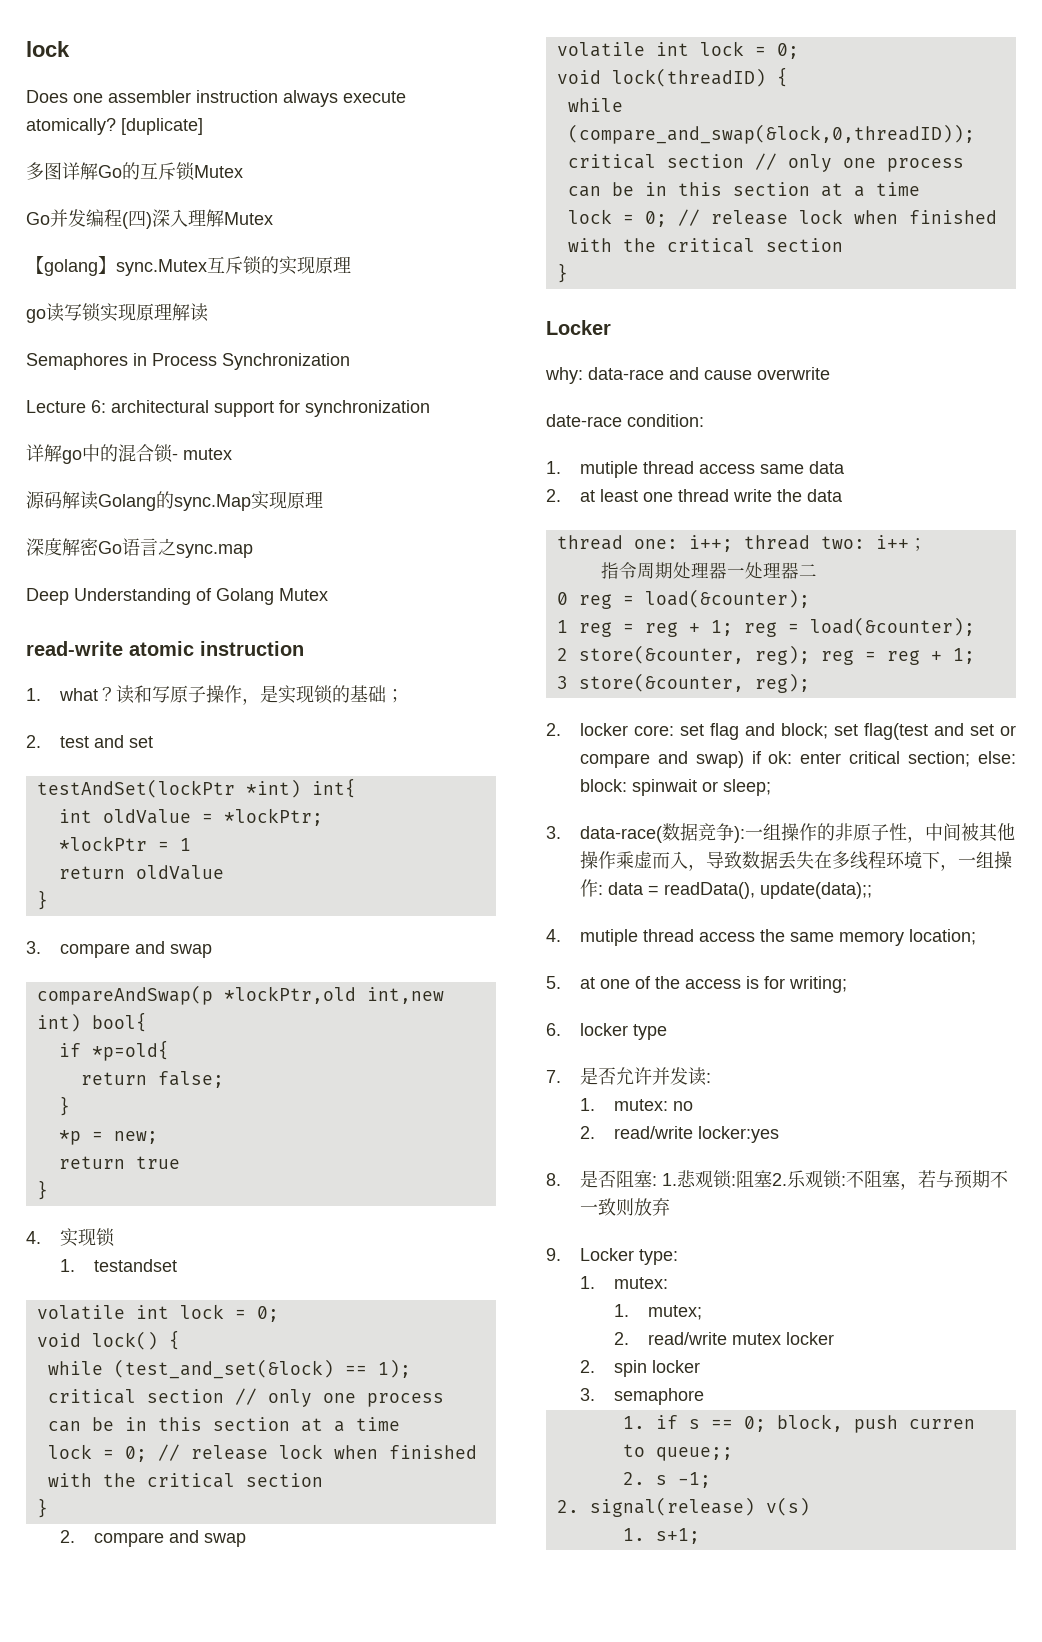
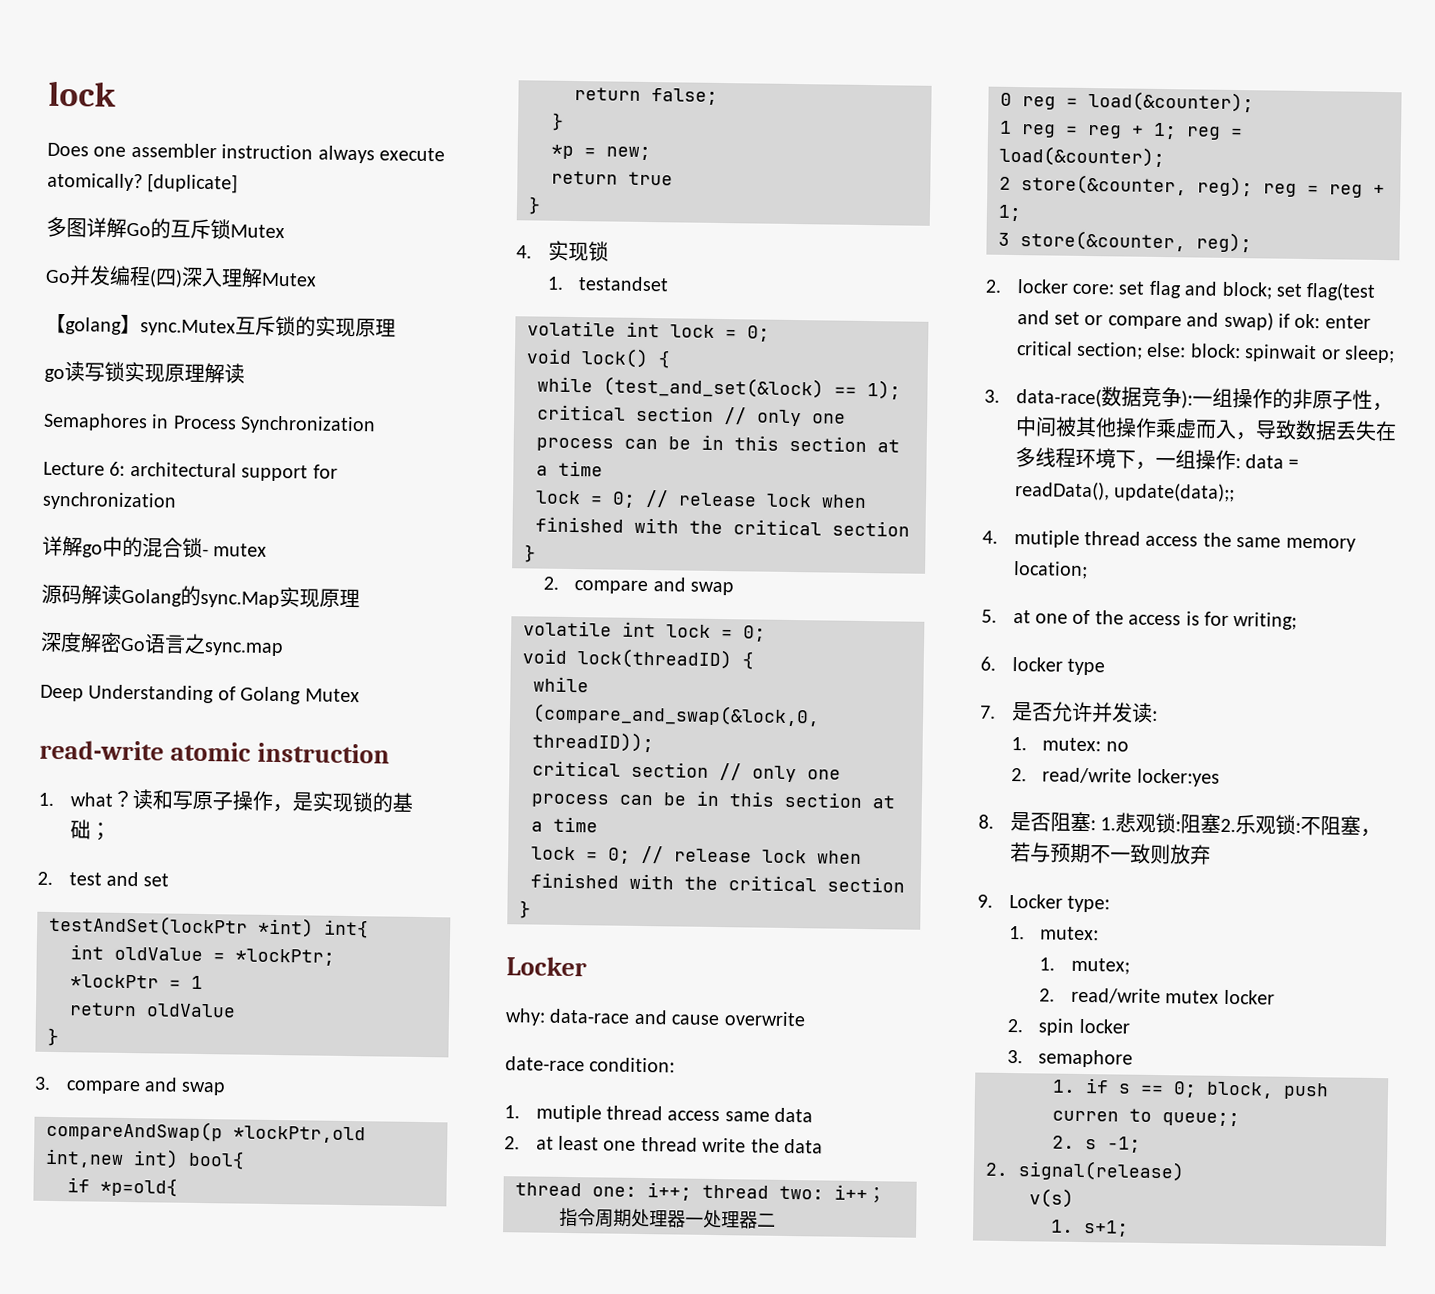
(755, 1507) none -> (1185, 1171) //

